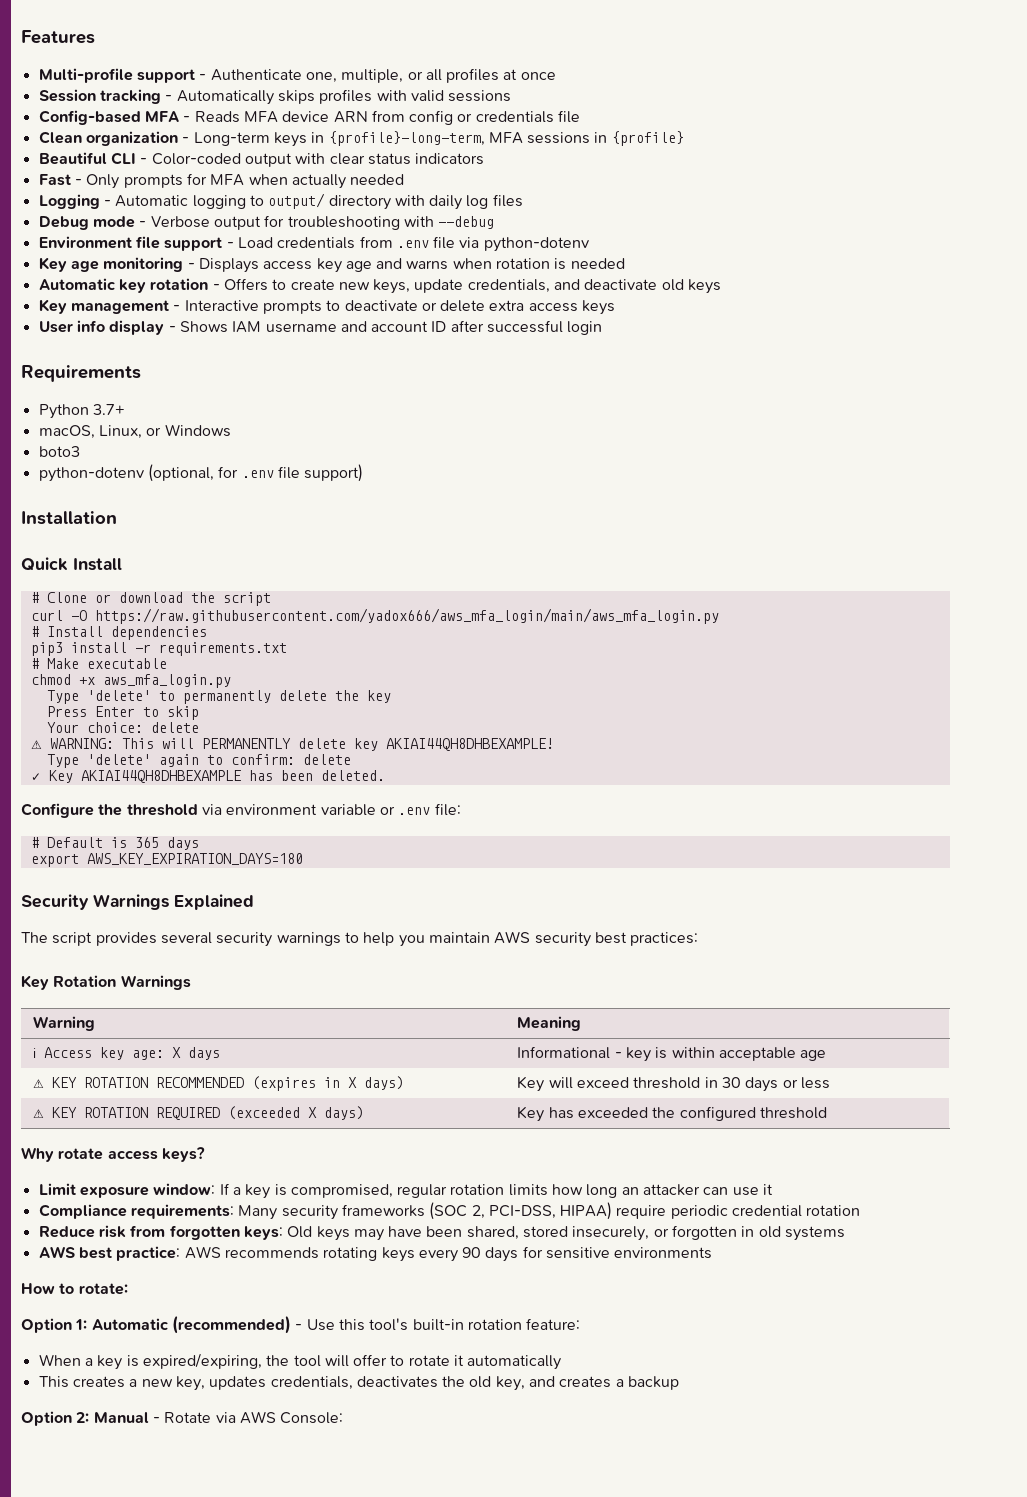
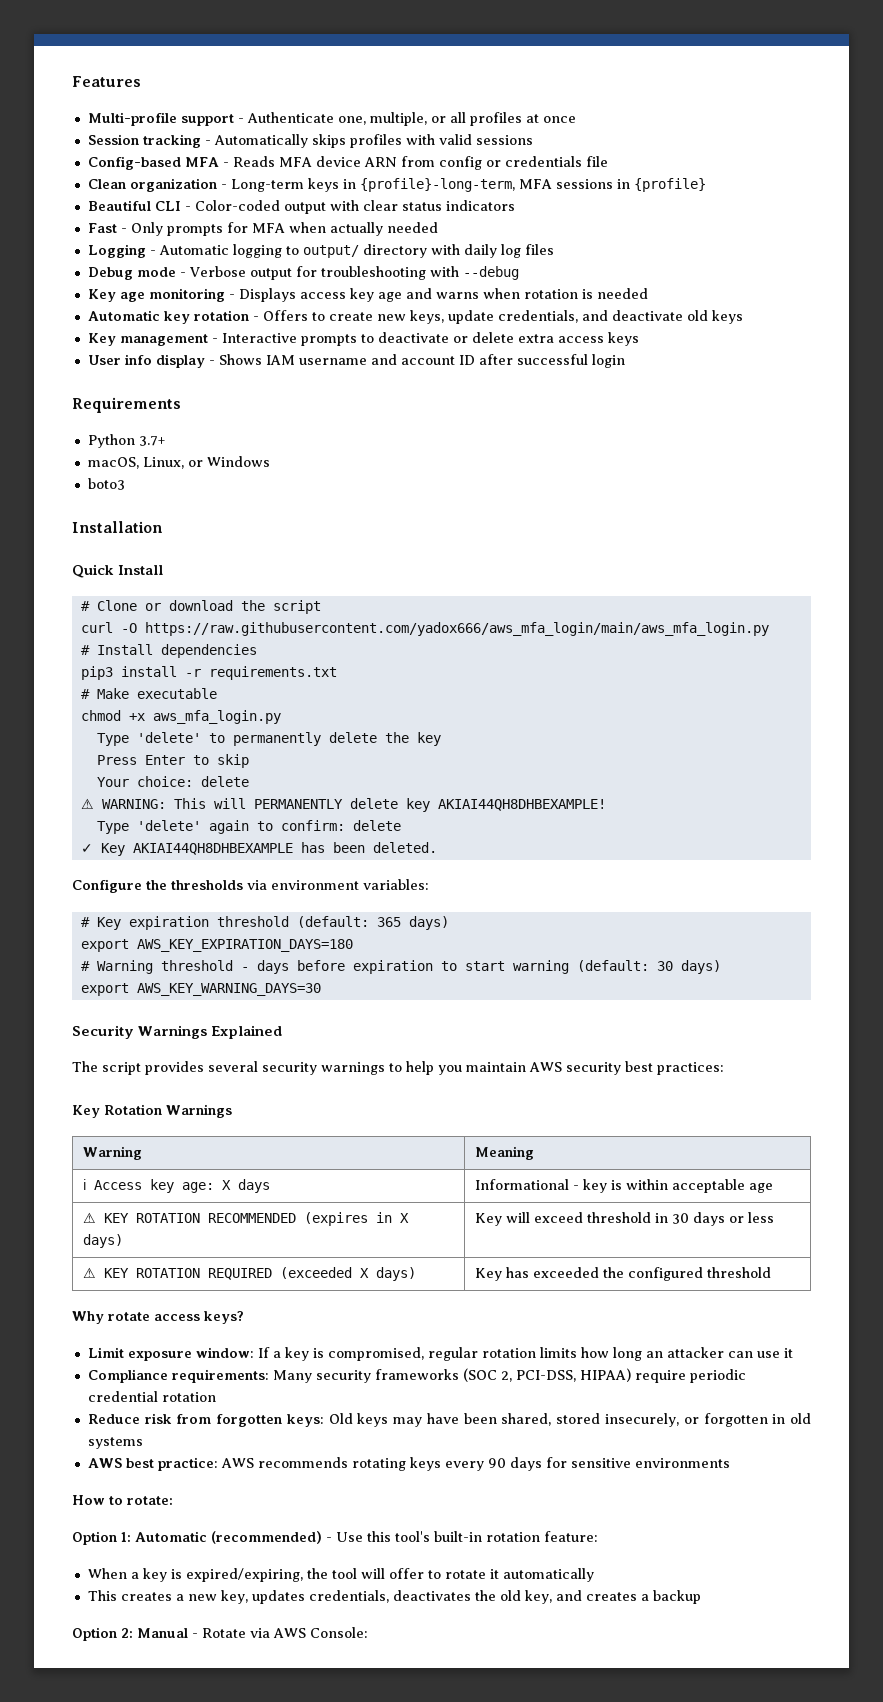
[38,236,589,252] // Environment file support - Load credentials from .env file via python-dotenv -> (519, 273) none
[38,464,364,482] // python-dotenv (optional, for .env file support) -> (125, 484) none
[126,804,198,816] threshold -> [171,880,243,890] thresholds
[320,803,461,816] [30,837,199,850] [30,853,303,867] variable or .env file: // # Default is 365 days // export AWS_KEY_EXPIRATION_DAYS=180 -> [363,879,429,890] [80,916,449,930] [80,939,353,952] [80,960,721,974] [80,983,321,996] variables: // # Key expiration threshold (default: 365 days) // export AWS_KEY_EXPIRATION_DAYS=180 // # Warning threshold - days before expiration to start warning (default: 30 days) // export AWS_KEY_WARNING_DAYS=30

